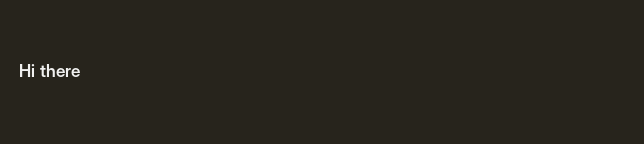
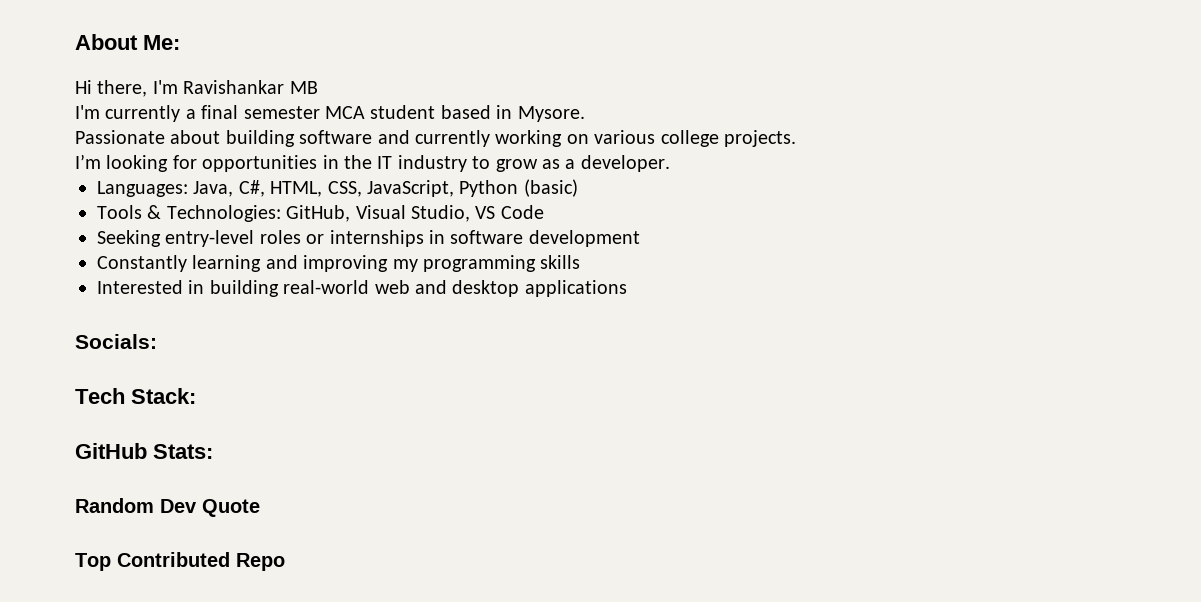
[19,64,80,77] Hi there -> [75,34,180,50] [75,80,318,97] [75,105,585,122] [75,130,796,147] [75,154,670,172] [97,179,578,197] [97,205,544,222] [97,230,640,247] [97,255,581,272] [97,280,627,297] [75,334,157,349] [75,388,196,404] [75,443,213,459] [75,498,260,517] [75,552,285,571] About Me: // Hi there, I'm Ravishankar MB // I'm currently a final semester MCA student based in Mysore. // Passionate about building software and currently working on various college projects. // I’m looking for opportunities in the IT industry to grow as a developer. // Languages: Java, C#, HTML, CSS, JavaScript, Python (basic) // Tools & Technologies: GitHub, Visual Studio, VS Code // Seeking entry-level roles or internships in software development // Constantly learning and improving my programming skills // Interested in building real-world web and desktop applications // Socials: // Tech Stack: // GitHub Stats: // Random Dev Quote // Top Contributed Repo

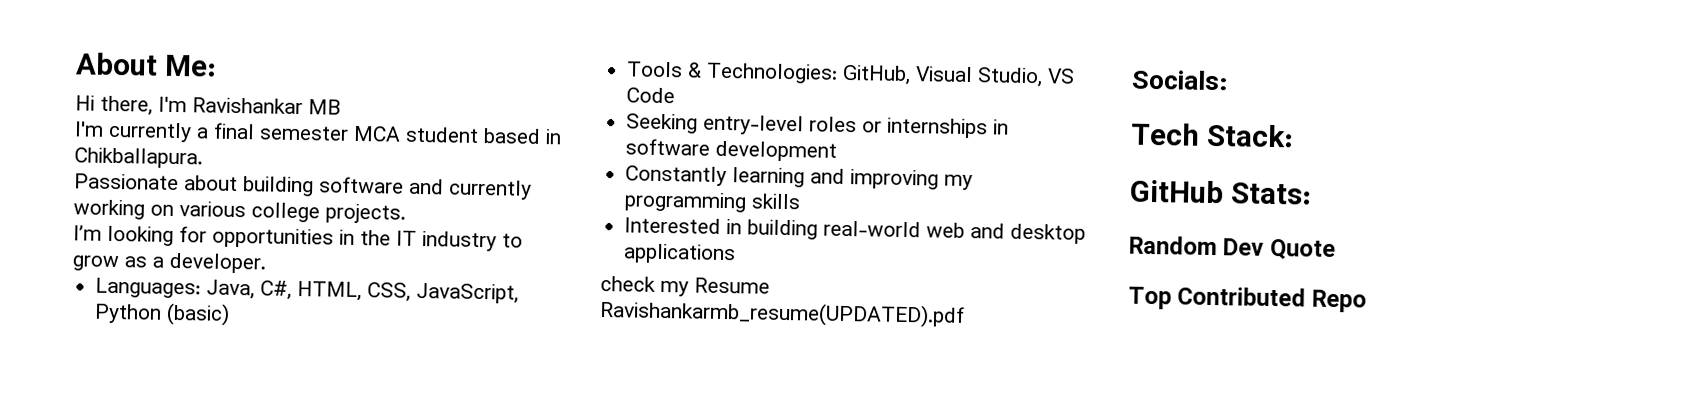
[517,106,585,122] Mysore. -> [74,147,203,169] Chikballapura.
(627, 288) none -> [600,275,770,297] [599,299,965,328] // check my Resume Ravishankarmb_resume(UPDATED).pdf

